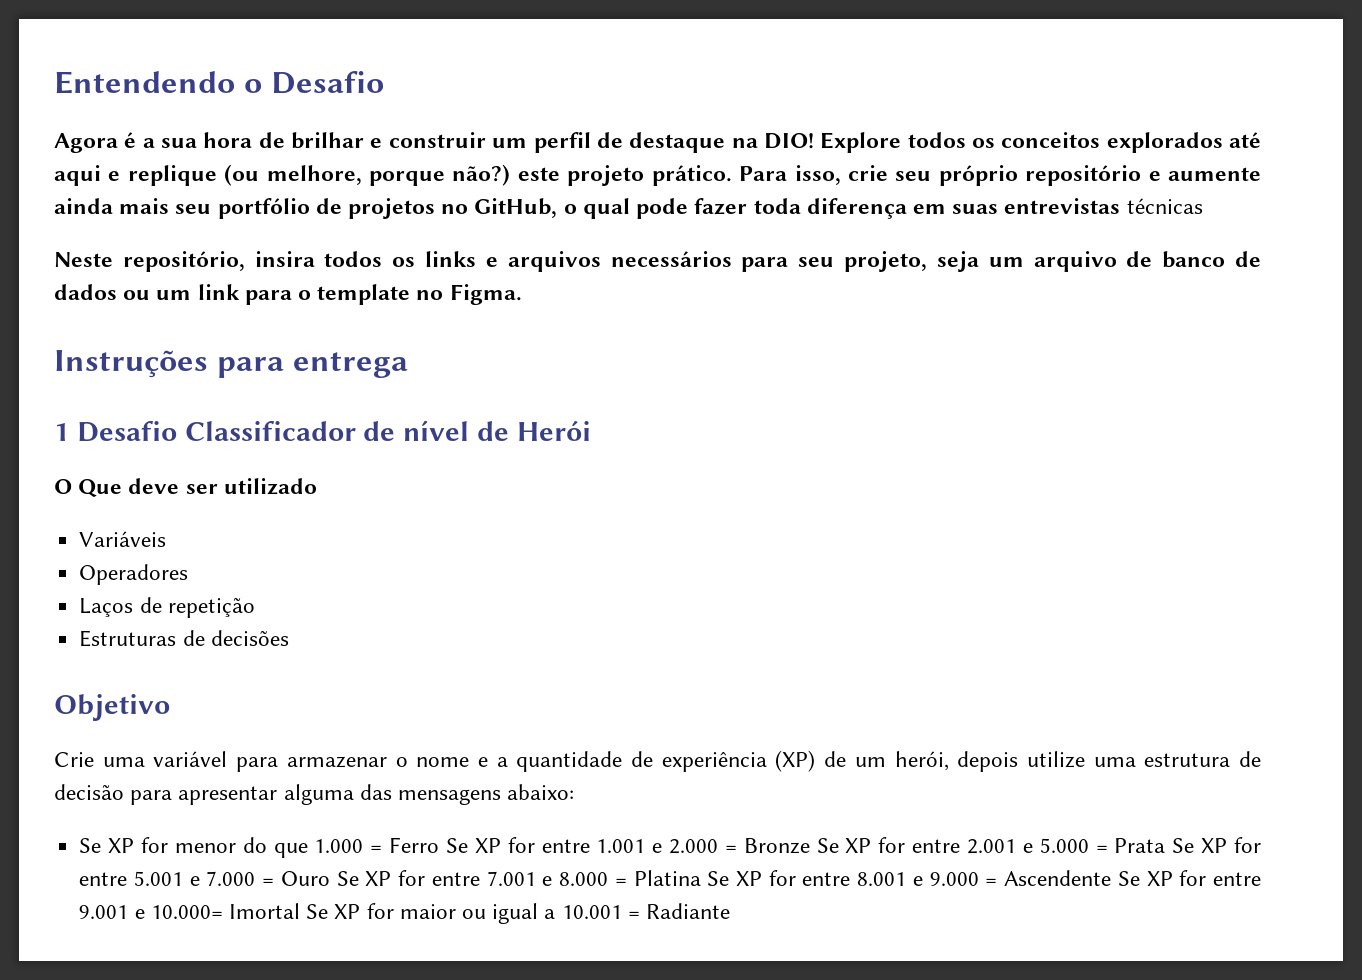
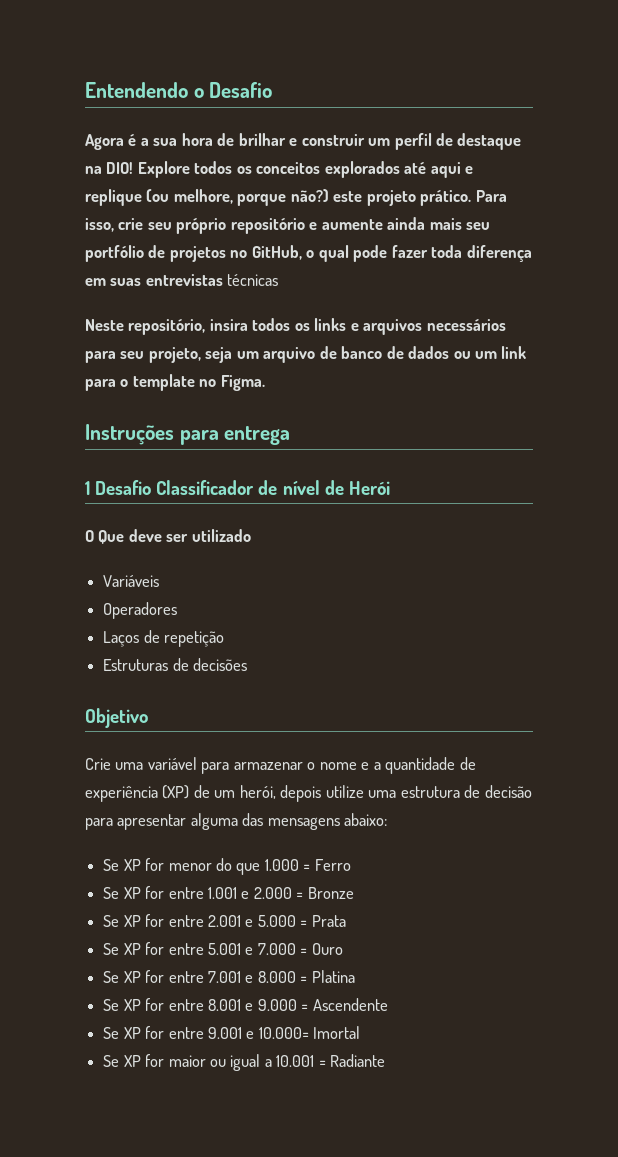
(440, 845) none -> (351, 865) //
(810, 846) none -> (354, 893) //
(1166, 845) none -> (346, 921) //
(330, 878) none -> (343, 949) //
(701, 878) none -> (355, 976) //
(1112, 878) none -> (388, 1004) //
(300, 911) none -> (361, 1032) //

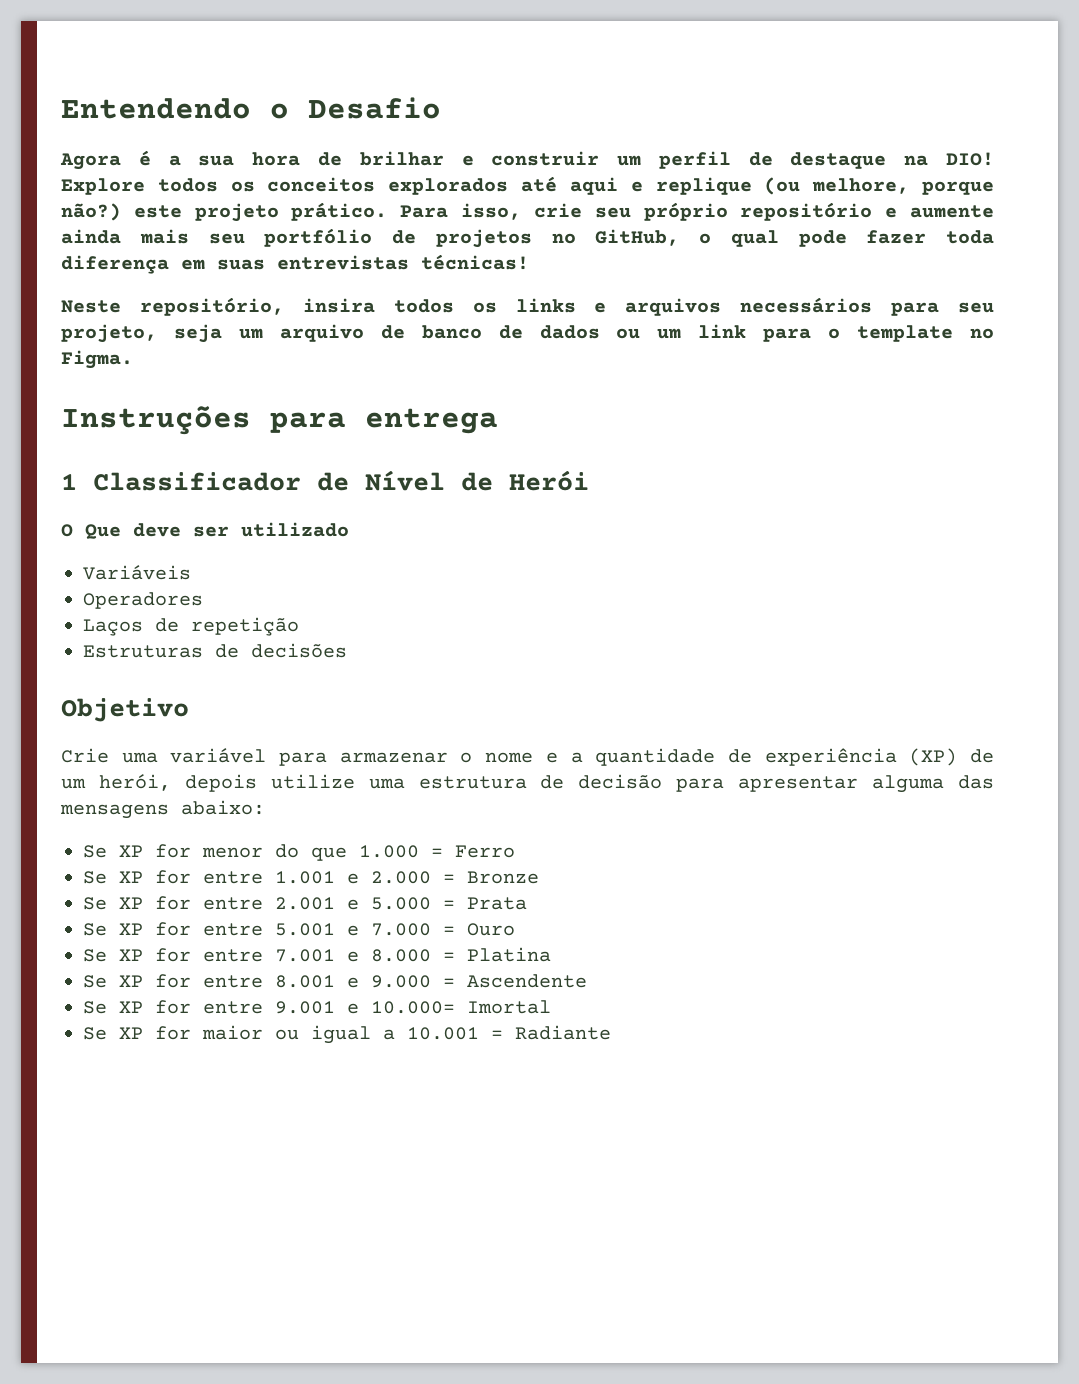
[227,274,279,286] técnicas -> [421,254,529,270] técnicas!
[95,480,152,495] Desafio -> (77, 481) none
[282,480,320,495] nível -> [365,470,445,491] Nível

